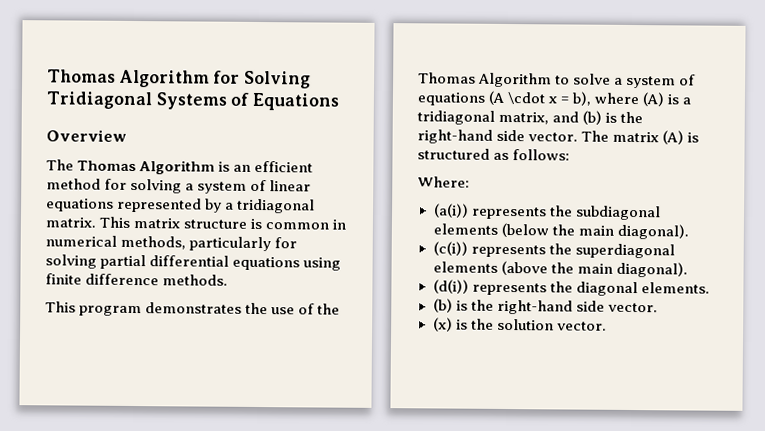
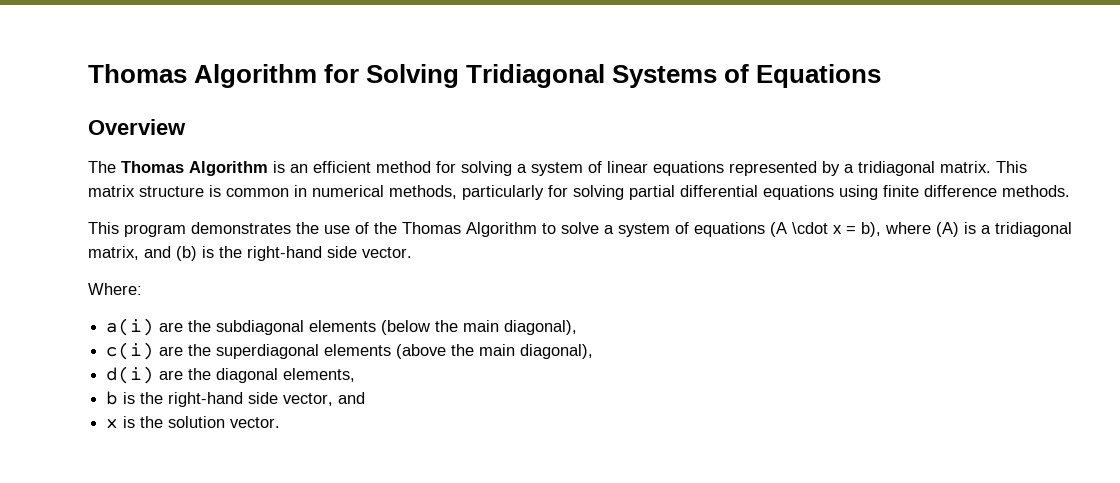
[581,130,700,145] [417,148,571,161] The matrix (A) is structured as follows: -> (412, 252) none
[432,203,547,220] (a(i)) represents -> [106,318,184,336] a(i) are
[616,223,689,240] [432,241,546,258] diagonal). // (c(i)) represents -> [504,320,578,335] [106,342,184,360] diagonal), // c(i) are
[615,261,688,278] [432,279,710,297] [432,298,658,315] [432,317,453,332] diagonal). // (d(i)) represents the diagonal elements. // (b) is the right-hand side vector. // (x) -> [520,344,594,359] [106,366,356,384] [106,391,366,407] [106,418,119,429] diagonal), // d(i) are the diagonal elements, // b is the right-hand side vector, and // x

